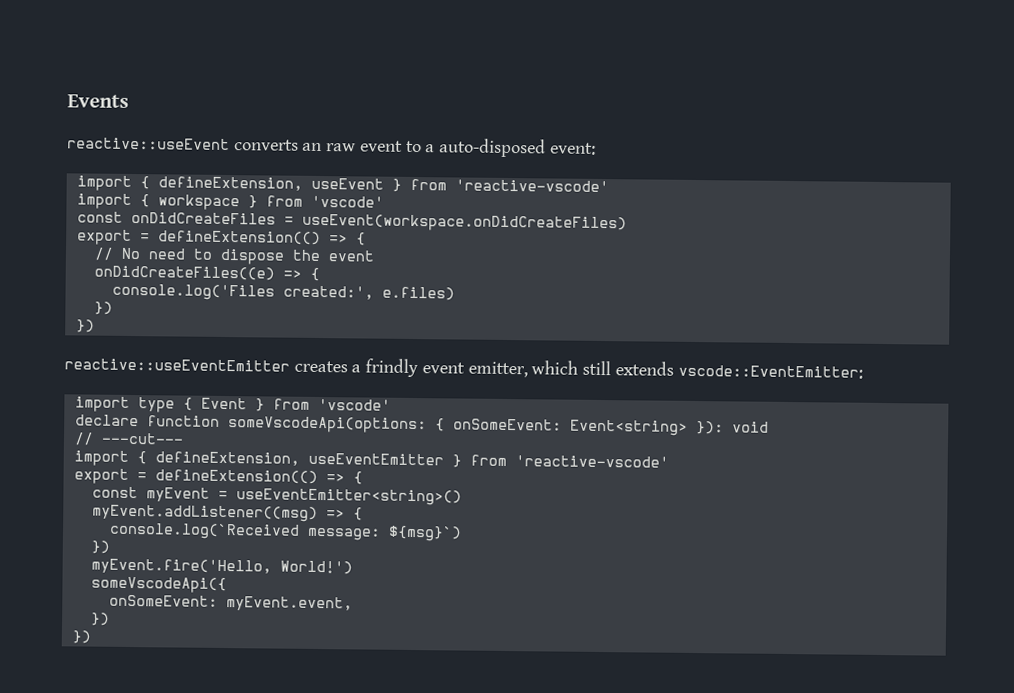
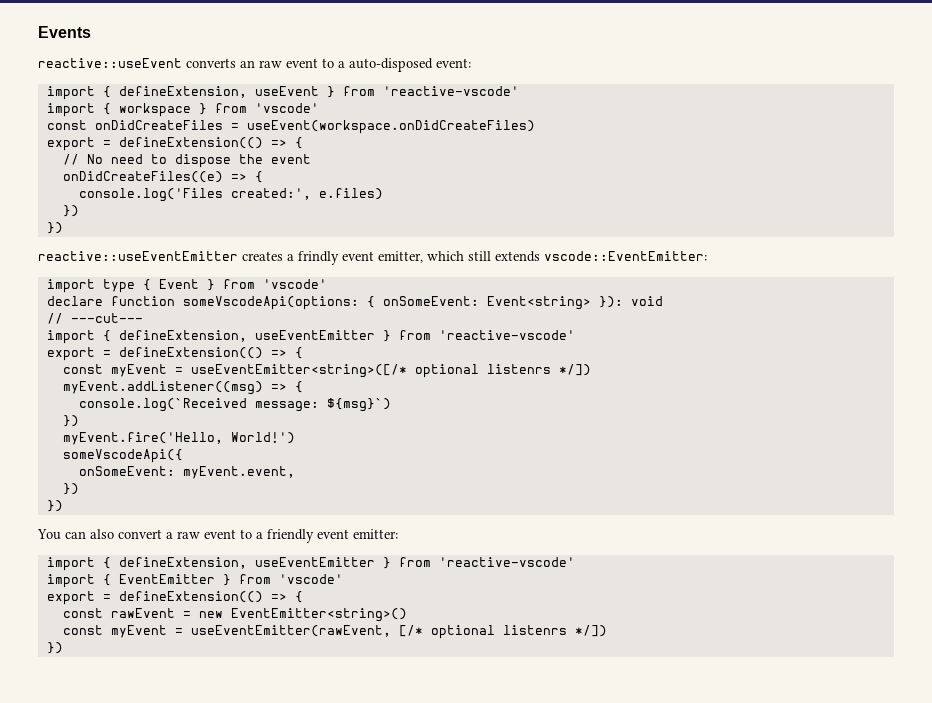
[235,488,462,506] useEventEmitter<string>() -> [190,364,591,378] useEventEmitter<string>([/* optional listenrs */])
(91, 637) none -> [37,529,398,543] [46,557,575,571] [46,574,343,588] [46,591,303,605] [62,608,407,622] [62,625,607,639] [46,642,63,654] // You can also convert a raw event to a friendly event emitter: // import { defineExtension, useEventEmitter } from 'reactive-vscode' // import { EventEmitter } from 'vscode' // export = defineExtension(() => { // const rawEvent = new EventEmitter<string>() // const myEvent = useEventEmitter(rawEvent, [/* optional listenrs */]) // })

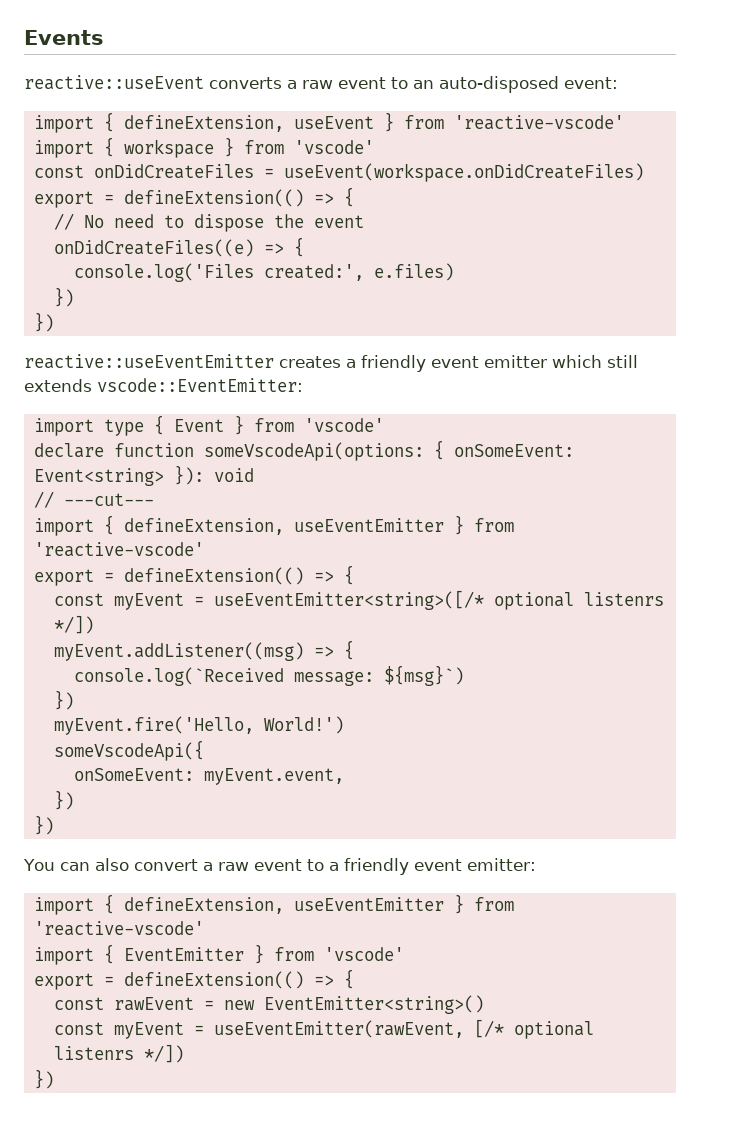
[240,58,345,68] an raw event to a -> [287,77,434,89] a raw event to an
[298,251,423,265] frindly event emitter, -> [361,355,547,372] friendly event emitter

